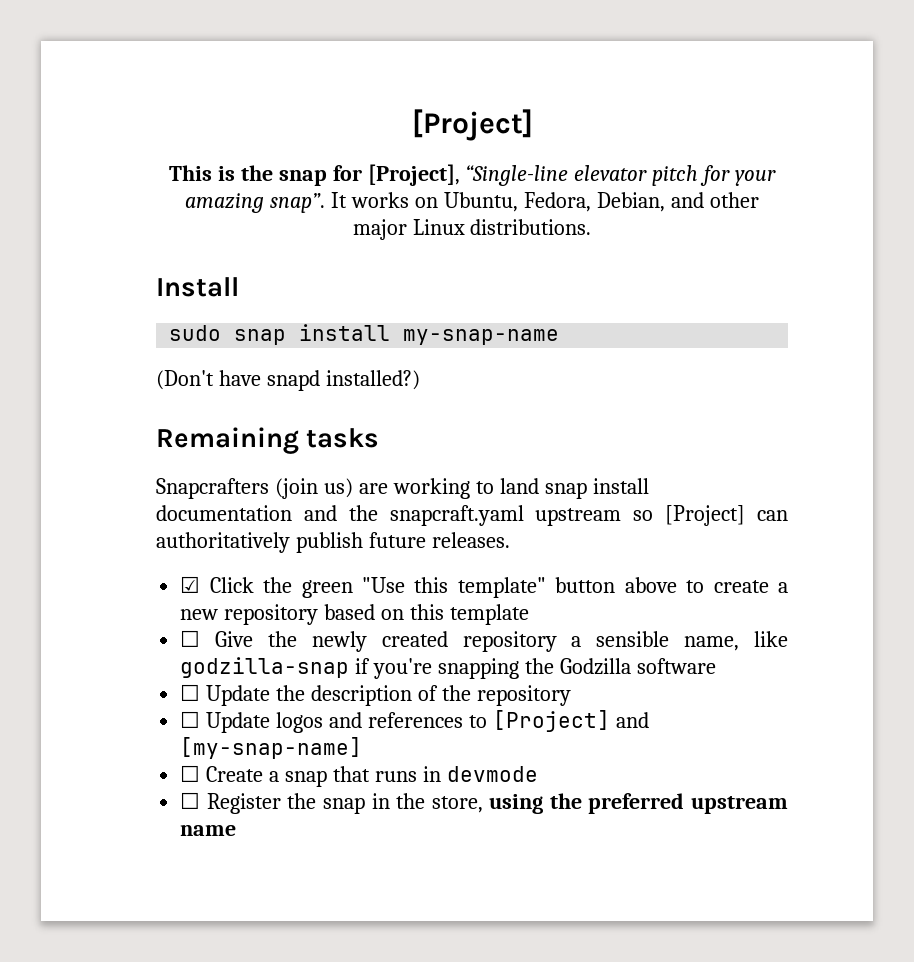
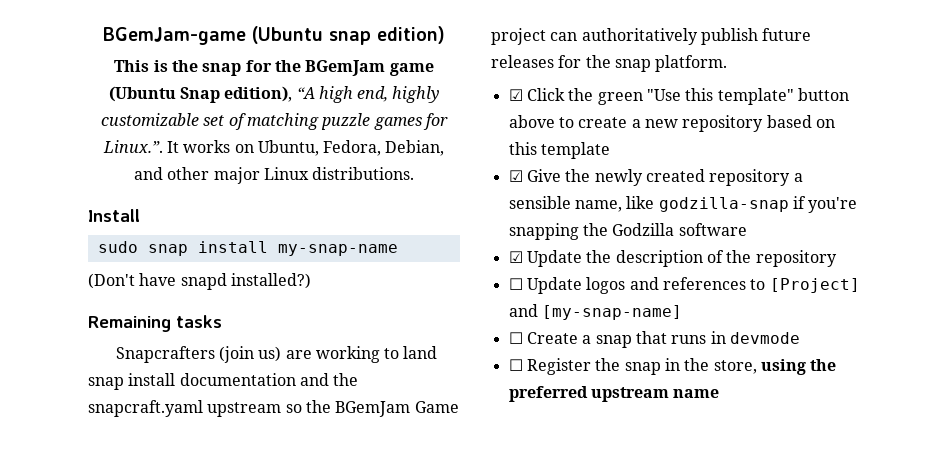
[411,109,533,141] [Project] -> [103,26,445,45] BGemJam-game (Ubuntu snap edition)
[367,164,777,186] [185,193,326,213] [Project], “Single-line elevator pitch for your amazing snap”. -> [274,60,434,76] [108,86,440,103] [101,113,448,130] [102,140,163,153] the BGemJam game (Ubuntu Snap edition), “A high end, highly customizable set of matching puzzle games for Linux.”.
[665,505,788,526] [156,532,510,553] [Project] can authoritatively publish future releases. -> [305,400,459,417] [491,28,812,45] [491,55,728,72] the BGemJam Game project can authoritatively publish future releases for the snap platform.
[180,630,201,647] ☐ -> [508,170,523,182] ☑
[180,684,201,701] ☐ -> [508,251,523,263] ☑

